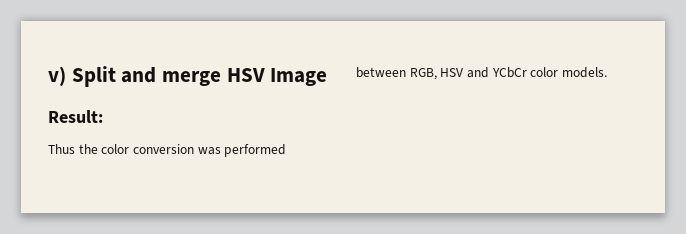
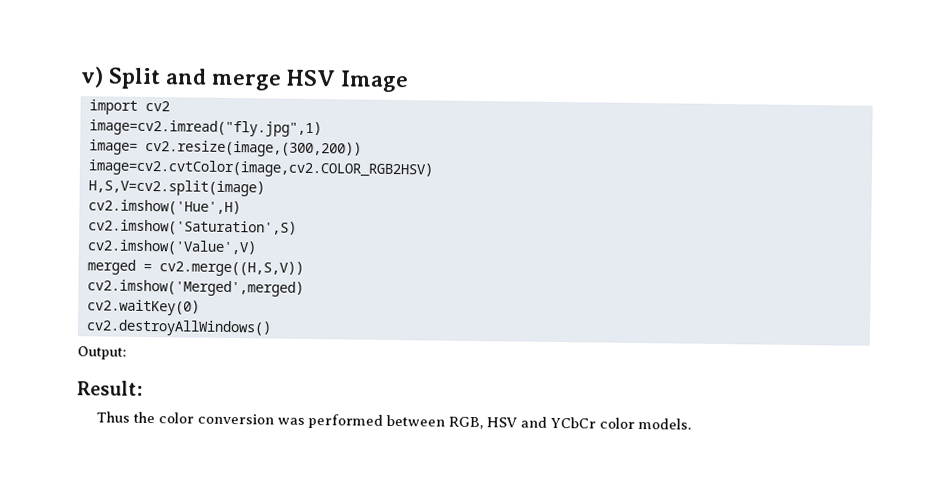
(328, 77) none -> [88,99,170,115] [88,119,322,138] [88,139,362,158] [87,159,433,179] [87,179,265,197] [87,199,241,216] [87,219,297,236] [86,239,257,256] [86,259,304,277] [86,279,304,297] [86,299,200,316] [85,319,272,337] [77,346,127,360] // import cv2 // image=cv2.imread("fly.jpg",1) // image= cv2.resize(image,(300,200)) // image=cv2.cvtColor(image,cv2.COLOR_RGB2HSV) // H,S,V=cv2.split(image) // cv2.imshow('Hue',H) // cv2.imshow('Saturation',S) // cv2.imshow('Value',V) // merged = cv2.merge((H,S,V)) // cv2.imshow('Merged',merged) // cv2.waitKey(0) // cv2.destroyAllWindows() // Output:

